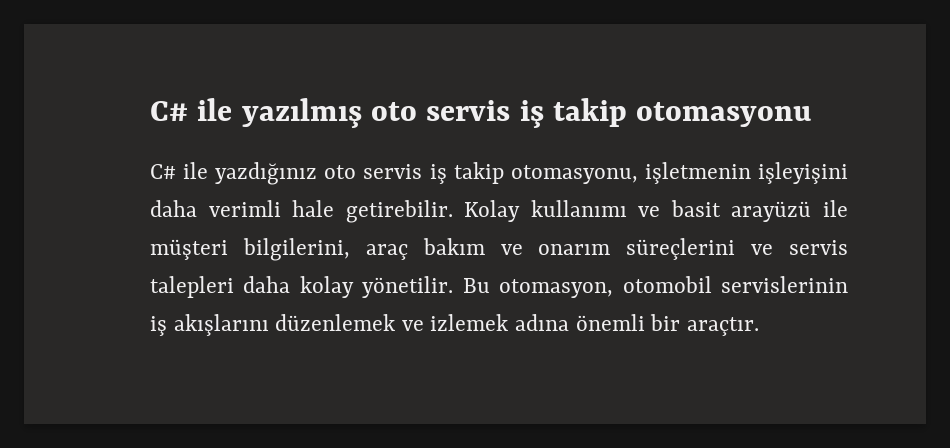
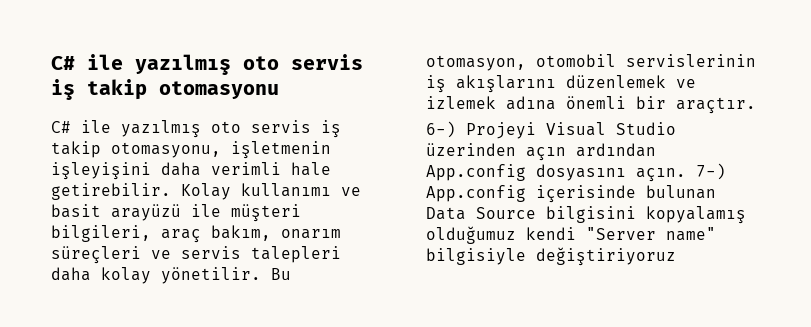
[215,162,318,185] yazdığınız -> [121,120,201,138] yazılmış
[242,238,736,261] bilgilerini, araç bakım ve onarım süreçlerini -> [51,225,341,243] [51,246,141,264] bilgileri, araç bakım, onarım süreçleri
(759, 326) none -> [426,121,676,139] [426,143,656,161] [426,163,726,182] [426,185,716,203] [426,206,746,224] [426,226,716,244] [426,247,676,266] // 6-) Projeyi Visual Studio üzerinden açın ardından App.config dosyasını açın. 7-) App.config içerisinde bulunan Data Source bilgisini kopyalamış olduğumuz kendi "Server name" bilgisiyle değiştiriyoruz

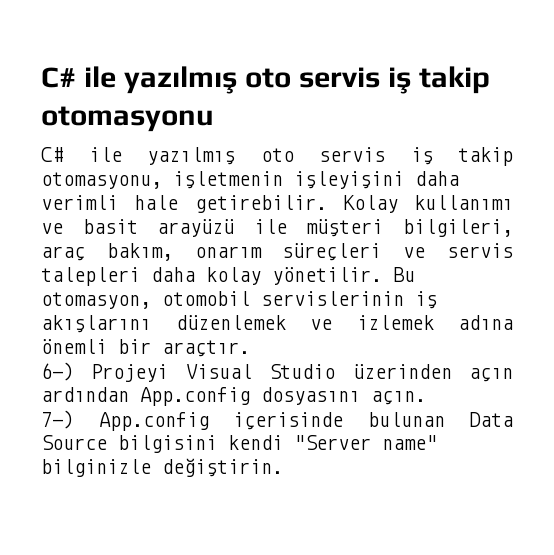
(686, 175) none -> (426, 398) //
[646,206,746,224] [426,226,516,244] kopyalamış olduğumuz -> (217, 444) none
[426,247,676,266] bilgisiyle değiştiriyoruz -> [41,458,283,477] bilginizle değiştirin.

